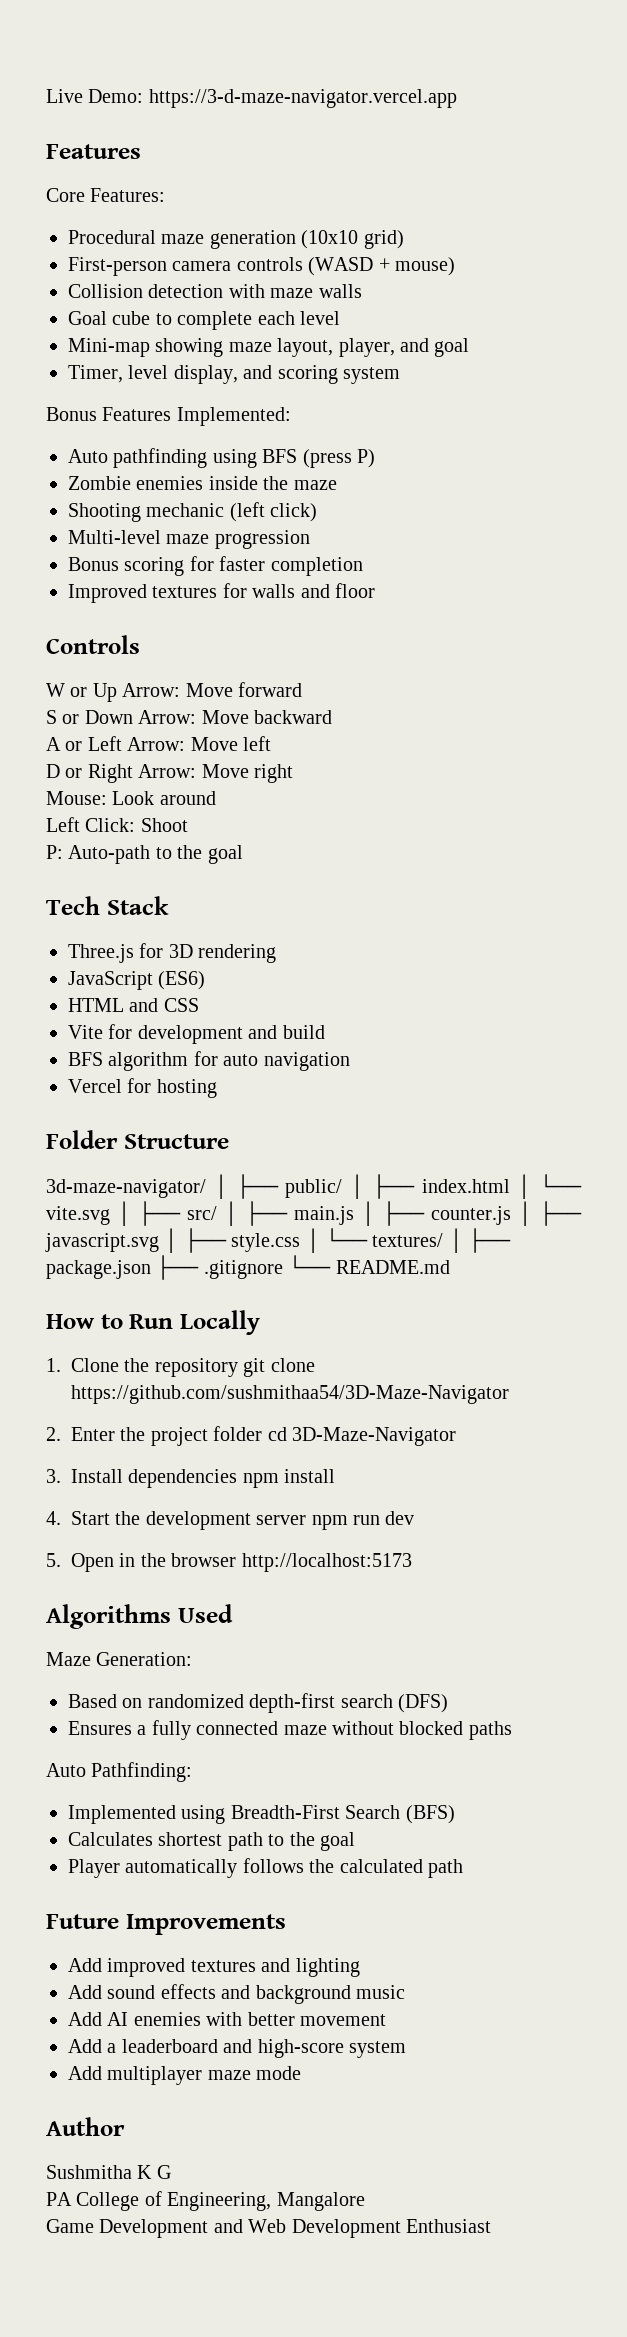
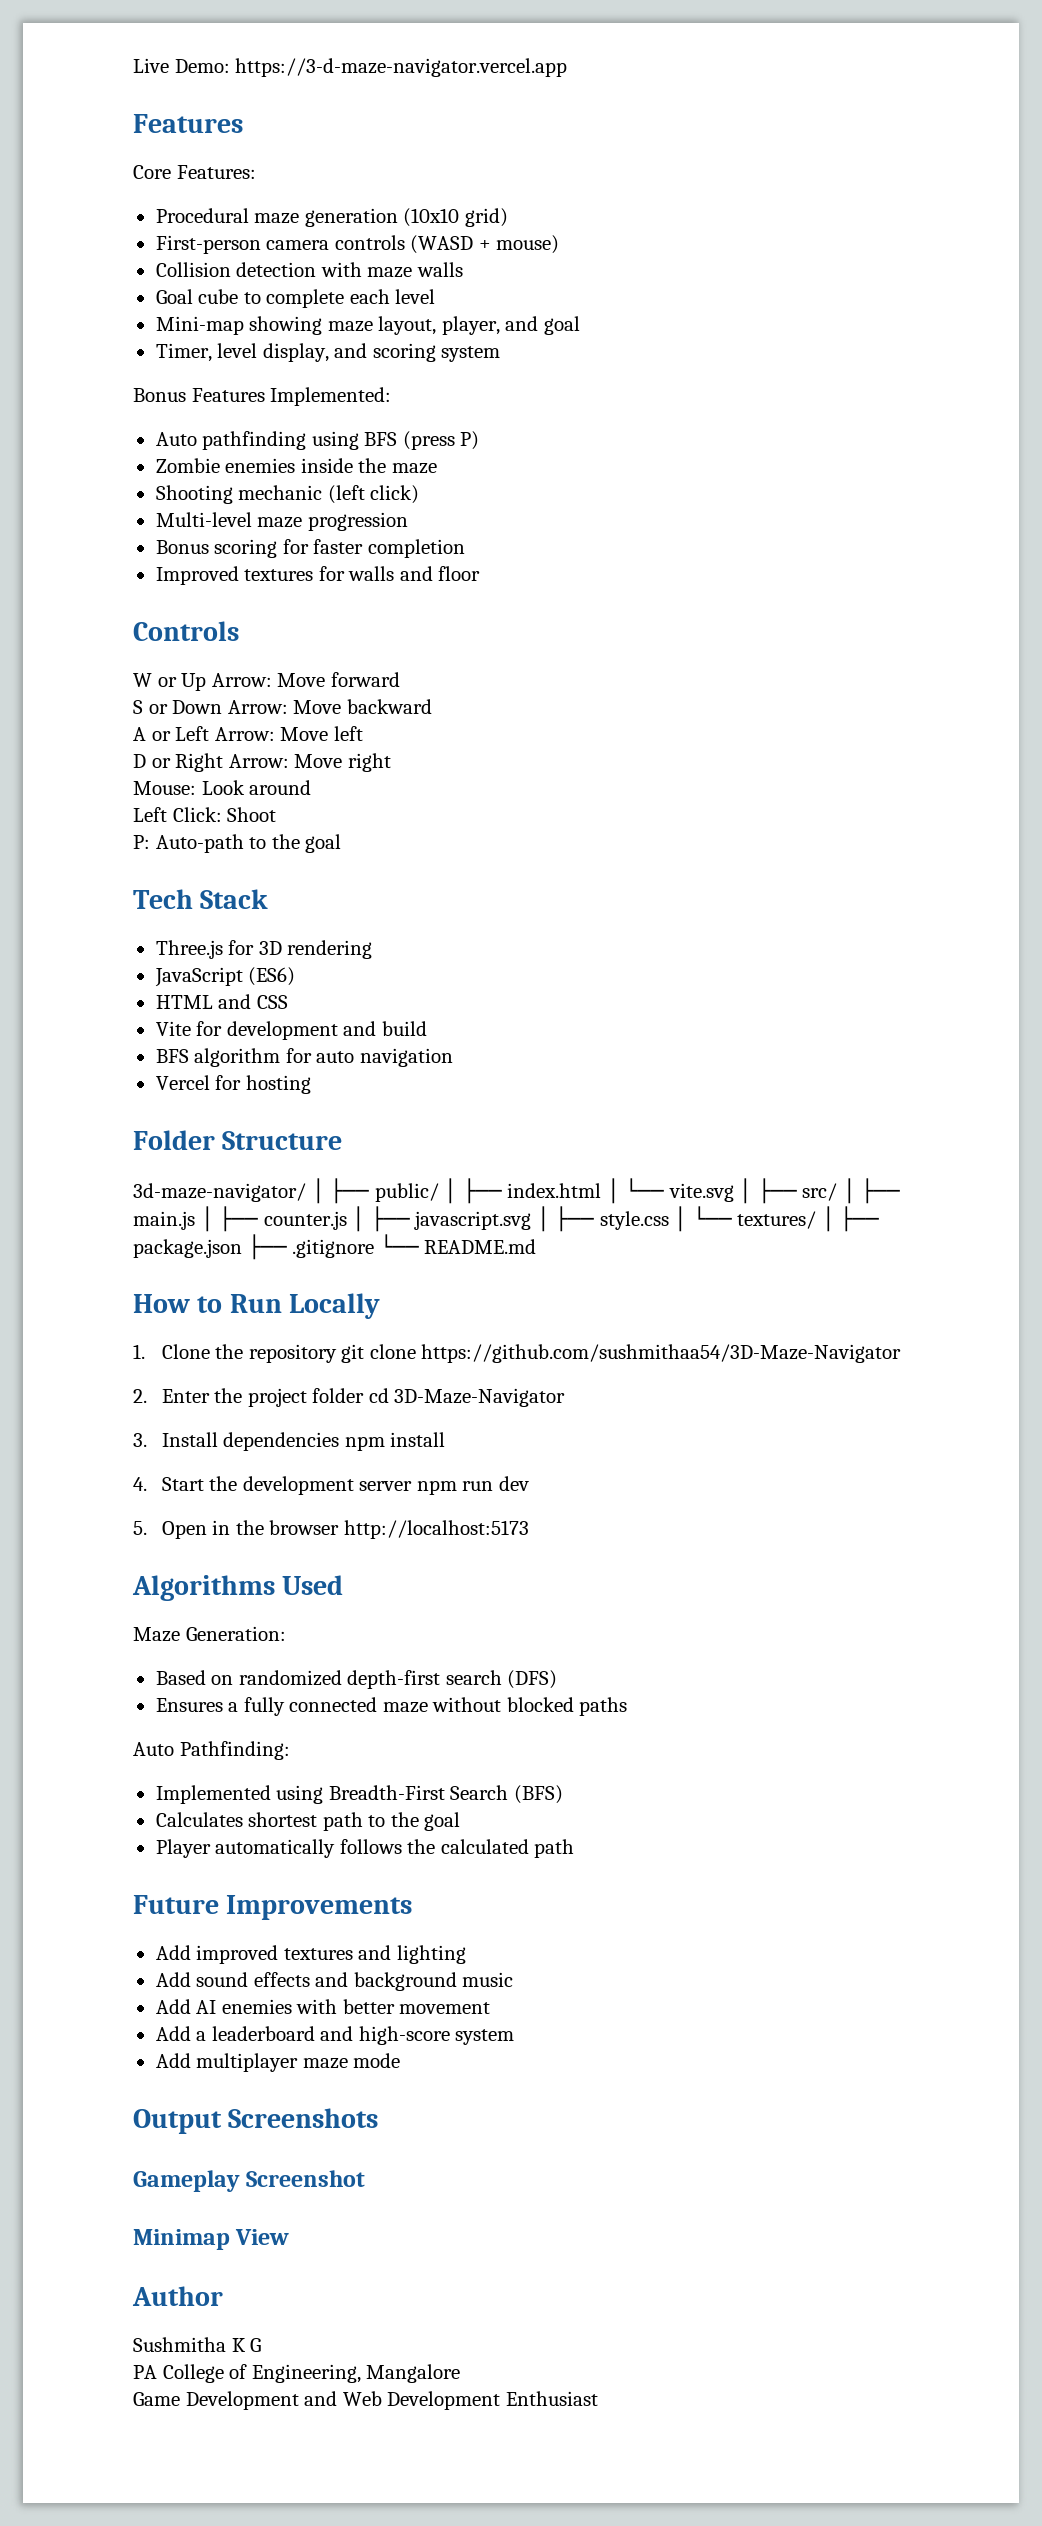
(302, 2073) none -> [133,2108,379,2134] [133,2170,366,2192] [133,2229,290,2250] // Output Screenshots // Gameplay Screenshot // Minimap View

